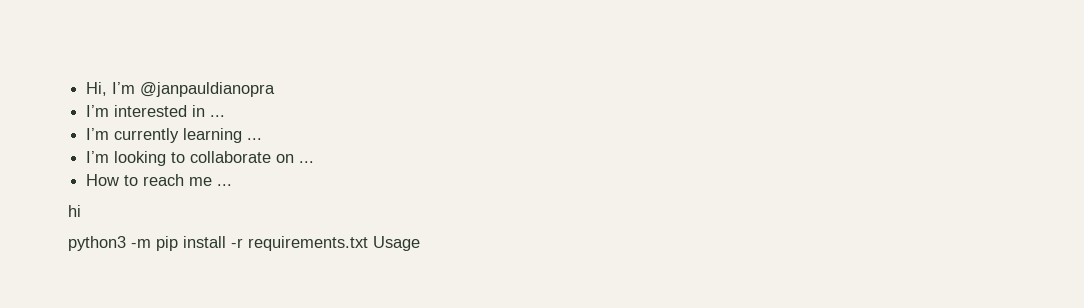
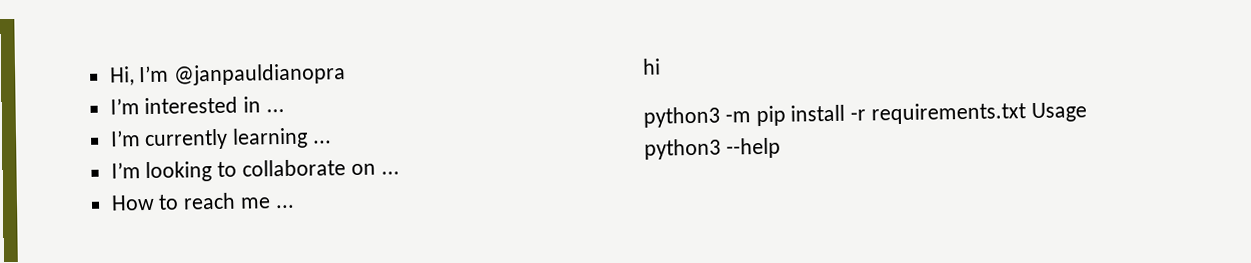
(420, 243) none -> [644,137,781,160] python3 --help

